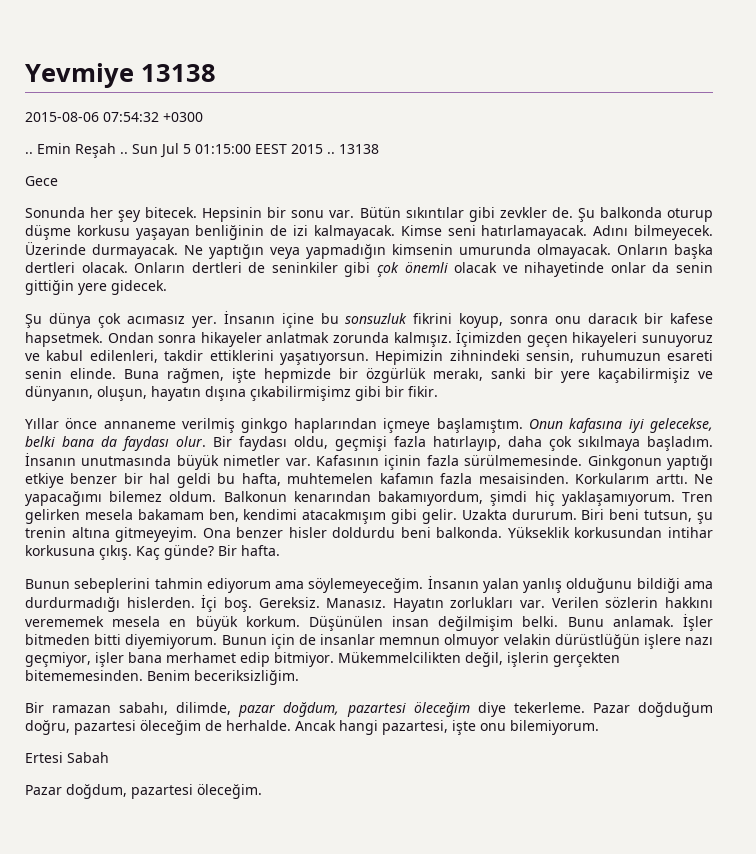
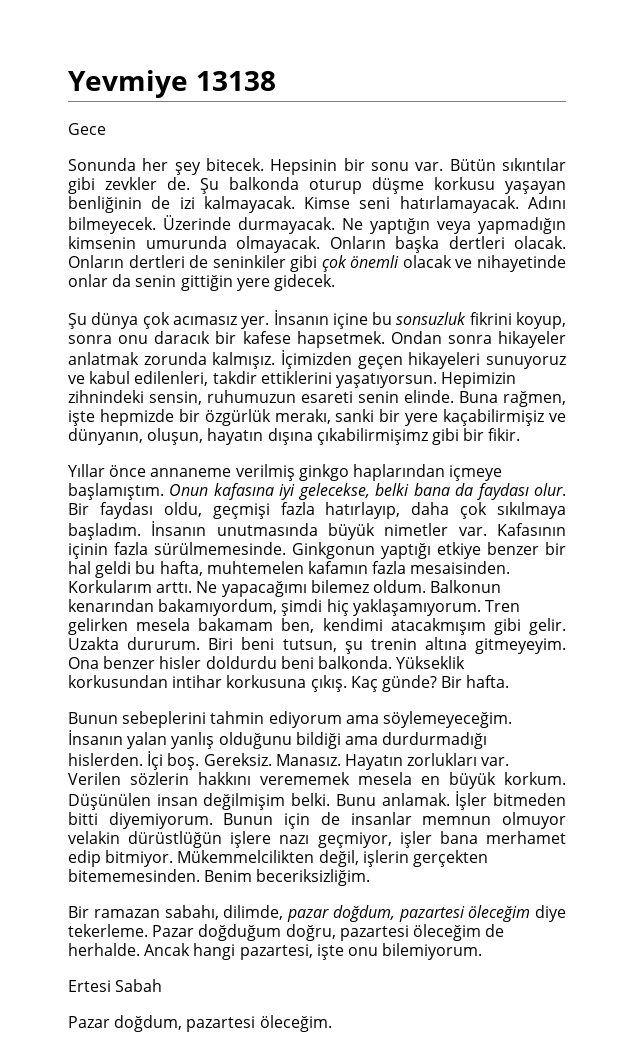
[25,112,203,122] [25,143,379,158] // 2015-08-06 07:54:32 +0300 // .. Emin Reşah .. Sun Jul 5 01:15:00 EEST 2015 .. 13138 -> (276, 81) none

